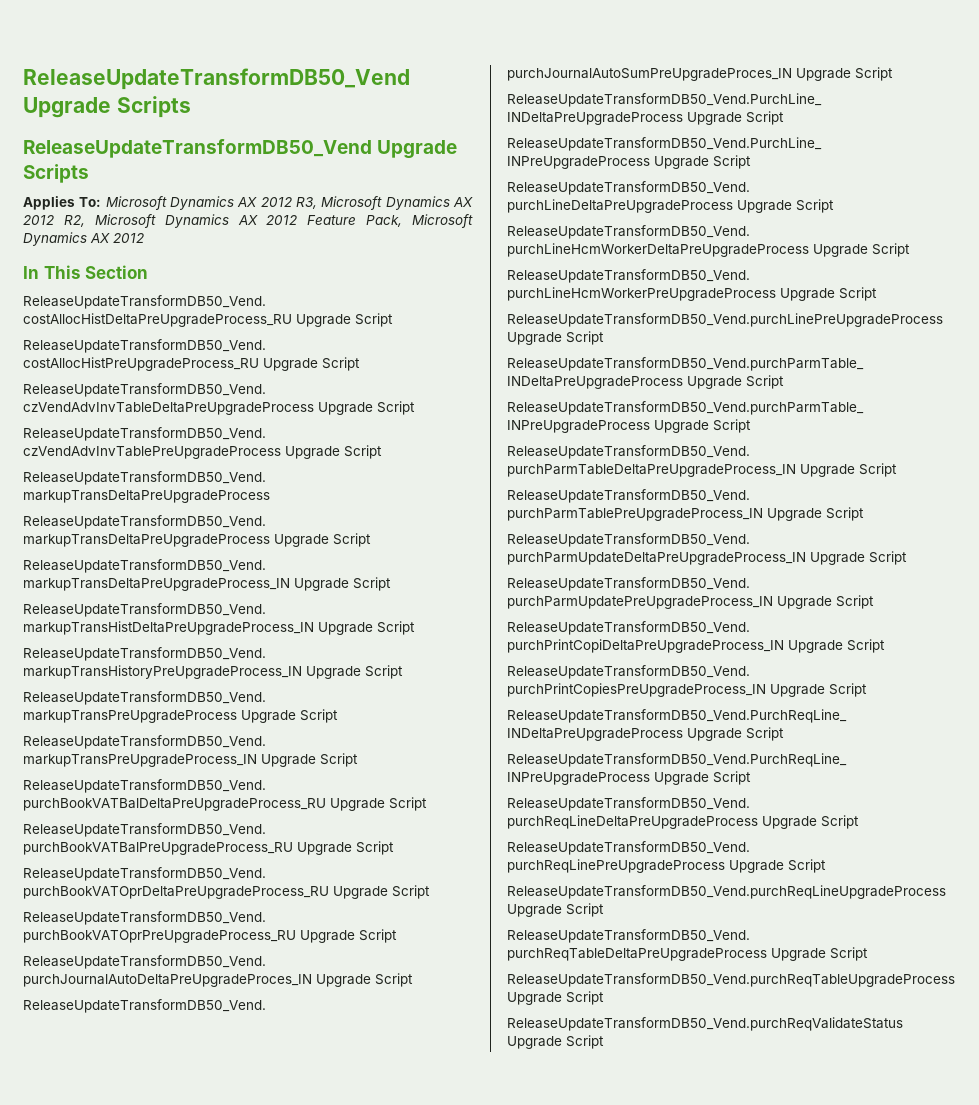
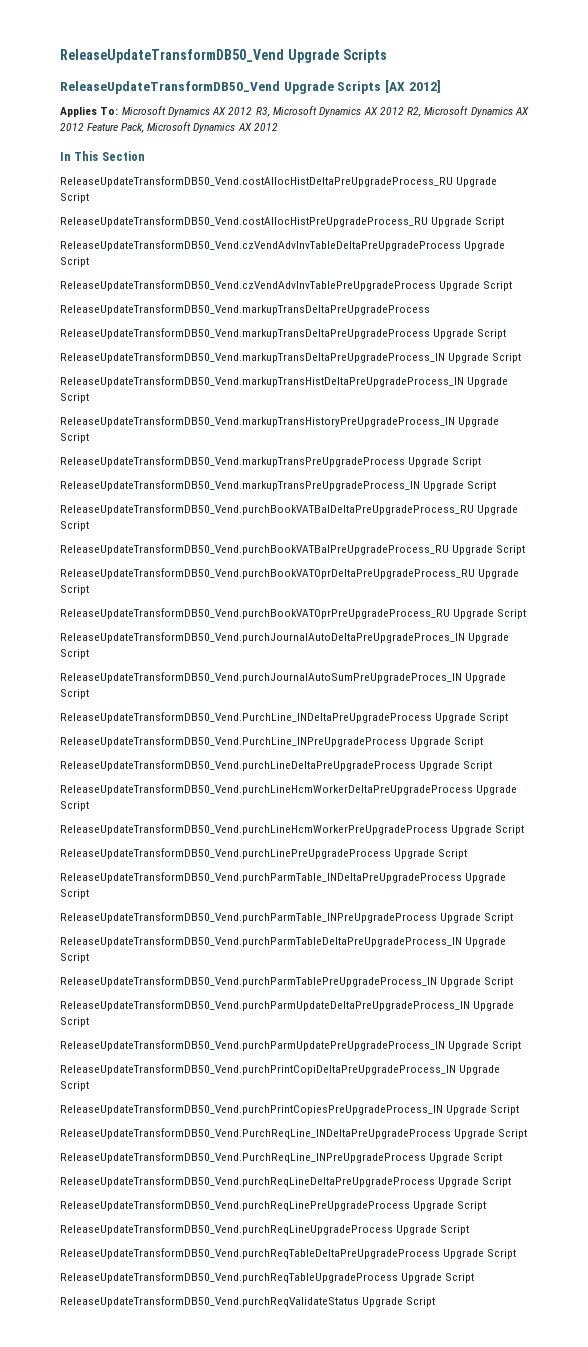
(89, 173) none -> [384,80,441,93] [AX 2012]

